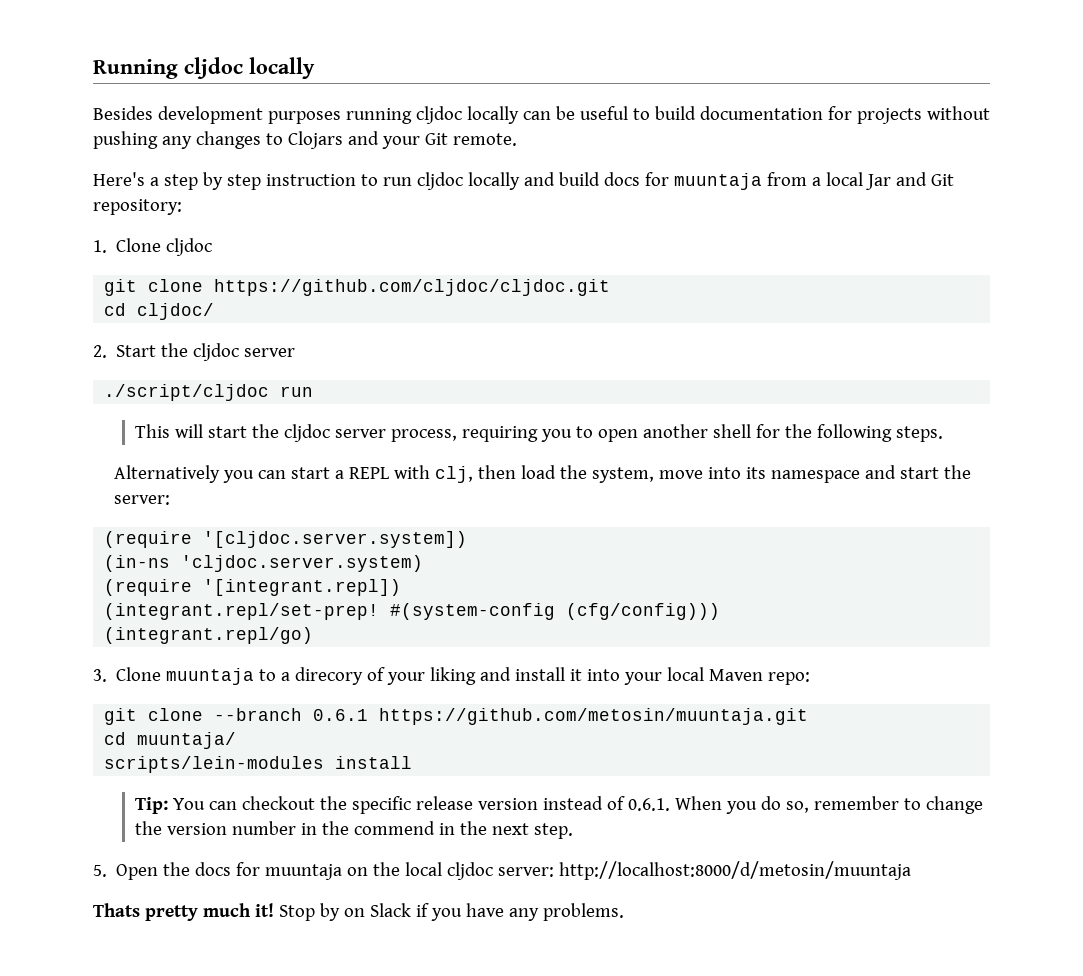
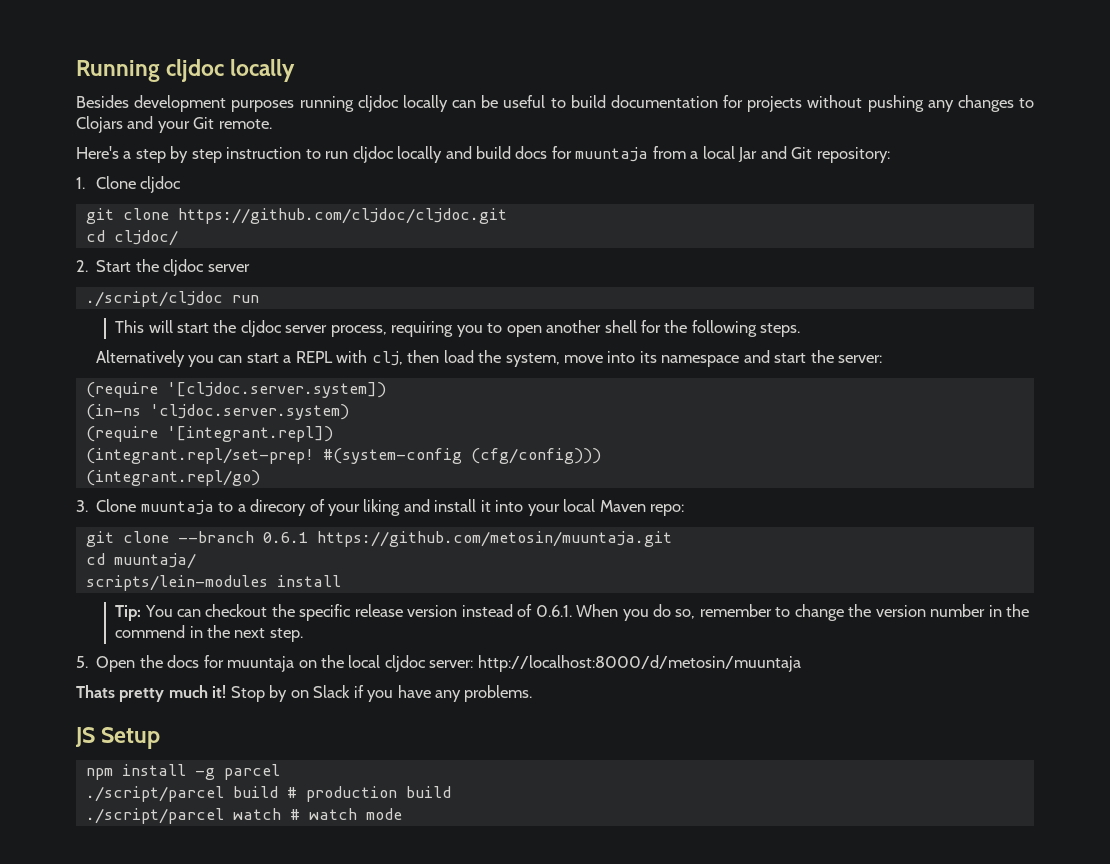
(624, 912) none -> [75,727,161,749] [85,764,280,780] [85,786,451,802] [85,808,402,824] // JS Setup // npm install -g parcel // ./script/parcel build # production build // ./script/parcel watch # watch mode

